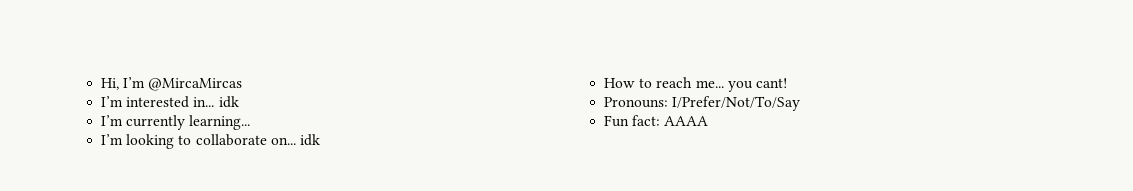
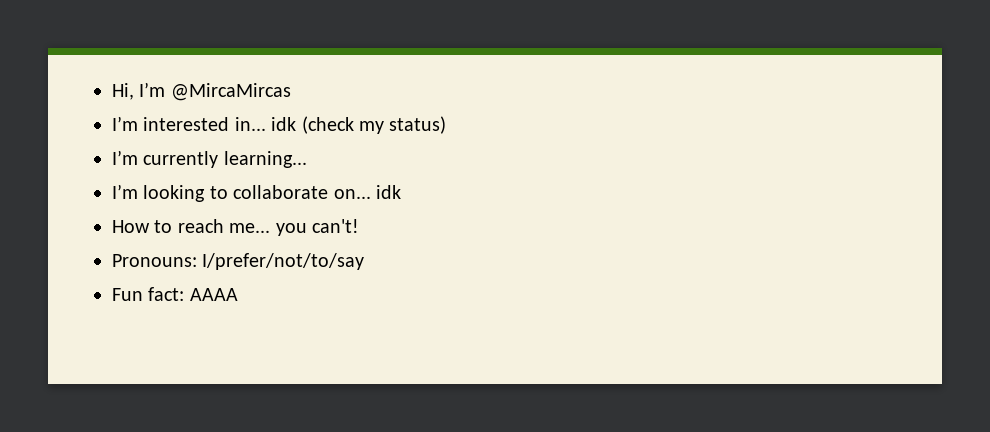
(239, 102) none -> [301,116,447,134] (check my status)
[755,78,787,88] cant! -> [312,219,359,233] can't!
[672,96,801,111] I/Prefer/Not/To/Say -> [202,253,365,270] I/prefer/not/to/say

